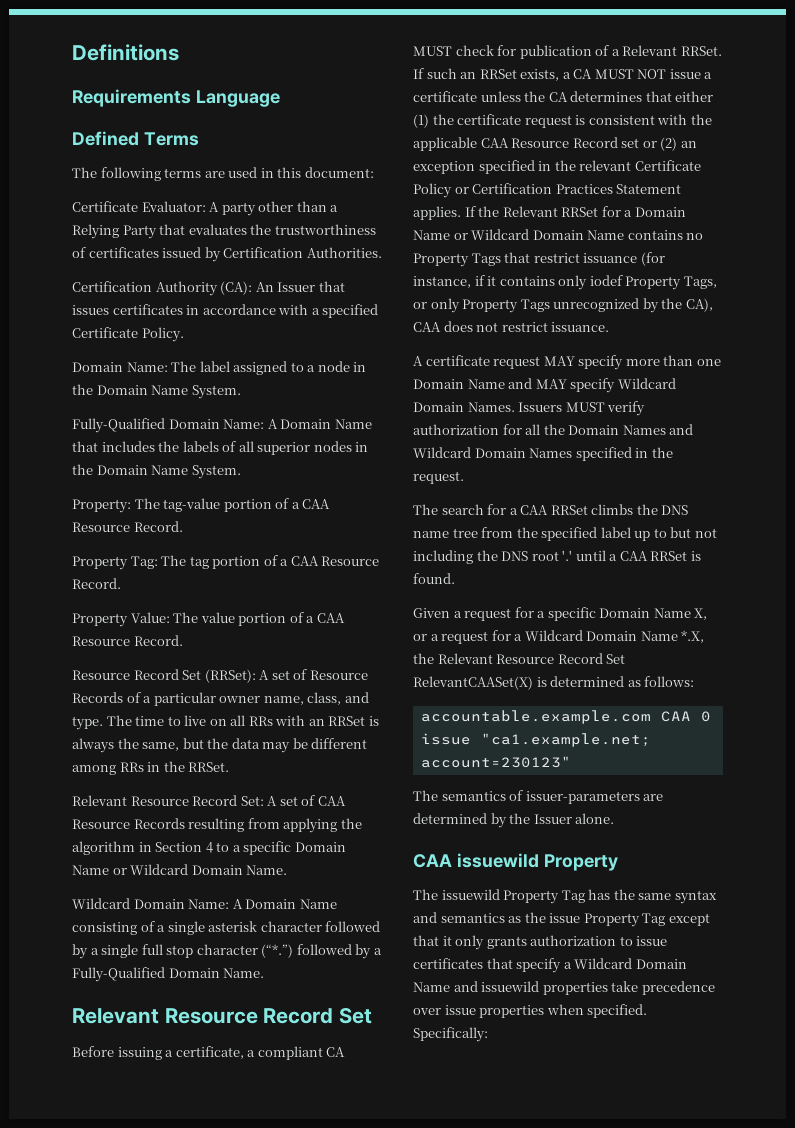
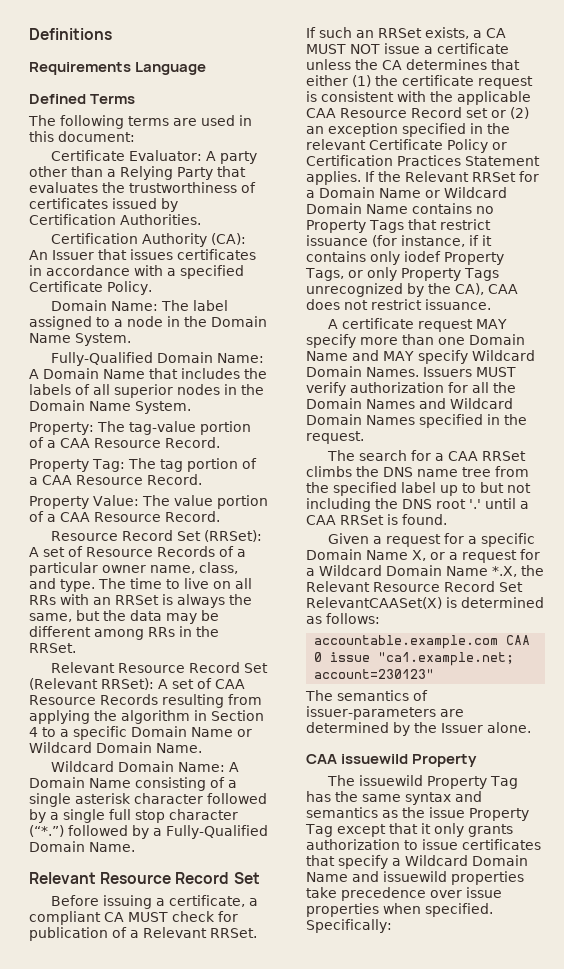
[240,796,264,806] Set: -> [243,663,268,673] [29,678,154,690] Set (Relevant RRSet):

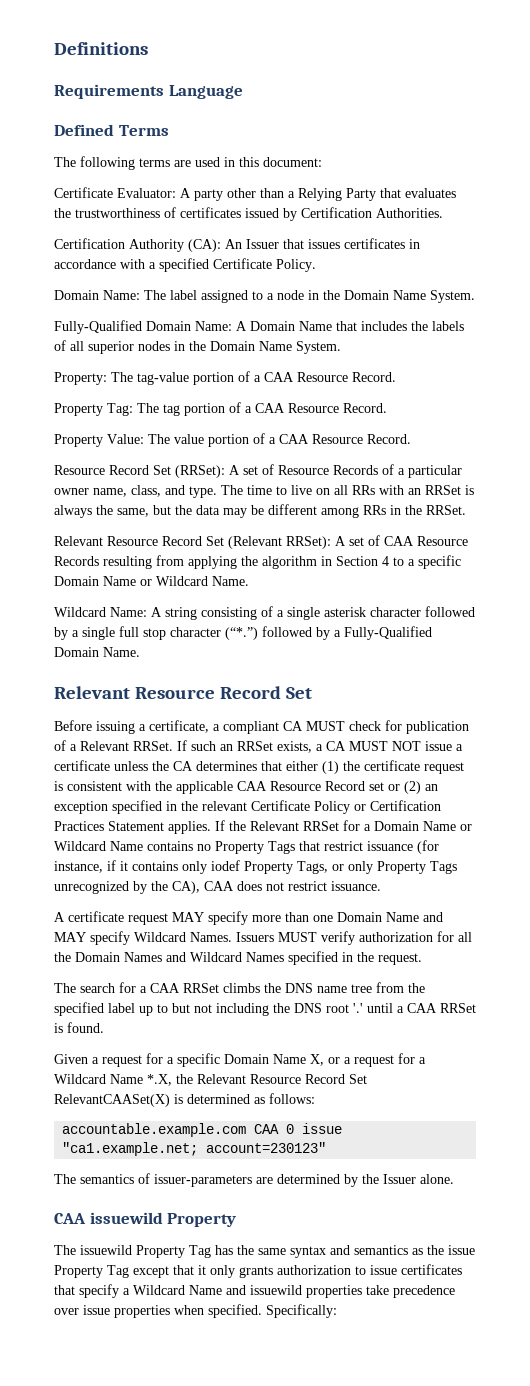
[96,742,152,753] Domain -> (208, 581) none
[117,761,239,772] [29,777,131,788] Domain Name: A Domain Name -> [110,607,197,620] Name: A string
[306,203,362,214] Domain -> (106, 846) none
[306,366,362,377] Domain -> (186, 937) none
[306,414,362,425] Domain -> (242, 957) none
[386,565,442,576] Domain -> (106, 1079) none
[472,855,528,866] Domain -> (185, 1290) none

